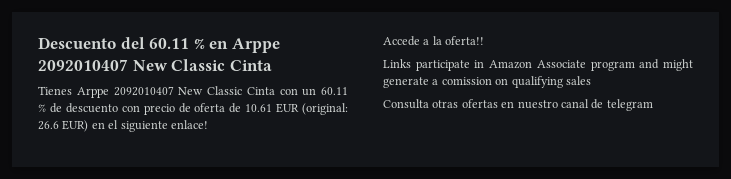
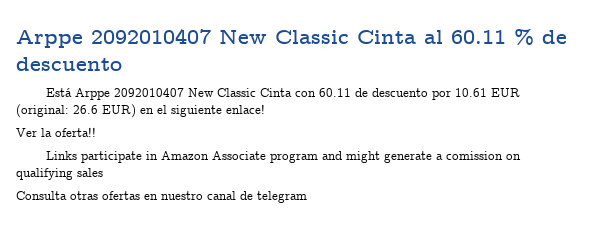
[38,37,280,53] [38,59,272,71] [38,86,72,95] Descuento del 60.11 % en Arppe 2092010407 New Classic Cinta // Tienes -> [16,28,567,48] [16,57,122,71] [46,88,73,97] Arppe 2092010407 New Classic Cinta al 60.11 % de descuento // Está
[302,87,348,96] [38,103,242,115] un 60.11 % de descuento con precio de oferta de -> [319,88,452,100] 60.11 de descuento por
[383,36,430,46] Accede a -> [16,128,37,137] Ver

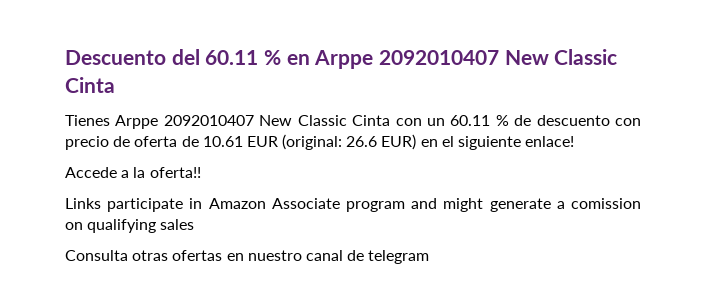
[16,28,567,48] [16,57,122,71] [46,88,73,97] Arppe 2092010407 New Classic Cinta al 60.11 % de descuento // Está -> [65,49,618,69] [65,77,115,93] [65,115,110,126] Descuento del 60.11 % en Arppe 2092010407 New Classic Cinta // Tienes
[319,88,452,100] 60.11 de descuento por -> [426,115,642,126] [65,136,199,150] un 60.11 % de descuento con precio de oferta de
[16,128,37,137] Ver -> [65,167,130,178] Accede a

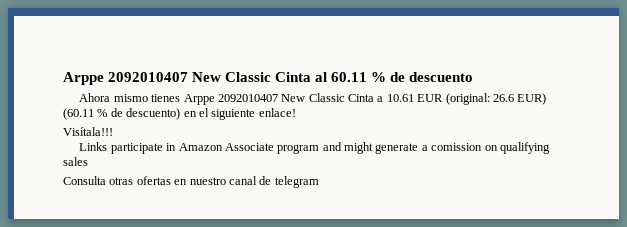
[65,49,618,69] [65,77,115,93] [65,115,642,129] [65,136,199,150] Descuento del 60.11 % en Arppe 2092010407 New Classic Cinta // Tienes Arppe 2092010407 New Classic Cinta con un 60.11 % de descuento con precio de oferta de -> [63,72,474,85] [79,93,384,105] Arppe 2092010407 New Classic Cinta al 60.11 % de descuento // Ahora mismo tienes Arppe 2092010407 New Classic Cinta a
(417, 142) none -> [63,108,181,120] (60.11 % de descuento)
[65,167,201,178] Accede a la oferta!! -> [63,127,113,136] Visítala!!!

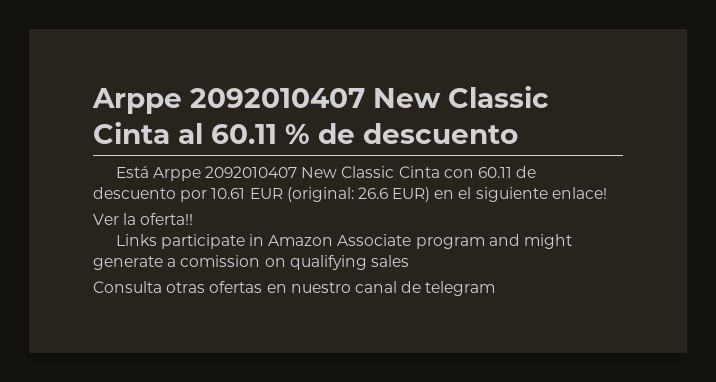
[79,93,384,105] Ahora mismo tienes Arppe 2092010407 New Classic Cinta a -> [115,166,537,181] [93,187,208,202] Está Arppe 2092010407 New Classic Cinta con 60.11 de descuento por
[63,108,181,120] (60.11 % de descuento) -> (431, 194) none
[63,127,113,136] Visítala!!! -> [93,213,194,225] Ver la oferta!!

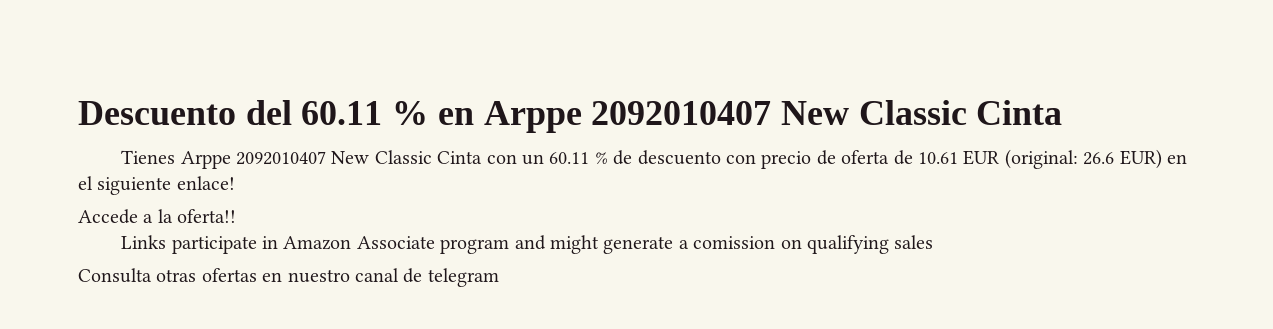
[92,86,549,114] [93,122,518,144] [115,166,149,178] Arppe 2092010407 New Classic Cinta al 60.11 % de descuento // Está -> [78,100,1063,133] [121,150,176,164] Descuento del 60.11 % en Arppe 2092010407 New Classic Cinta // Tienes
[477,166,537,178] [93,187,208,202] 60.11 de descuento por -> [521,150,913,169] un 60.11 % de descuento con precio de oferta de
[93,214,119,225] Ver -> [78,209,154,224] Accede a

